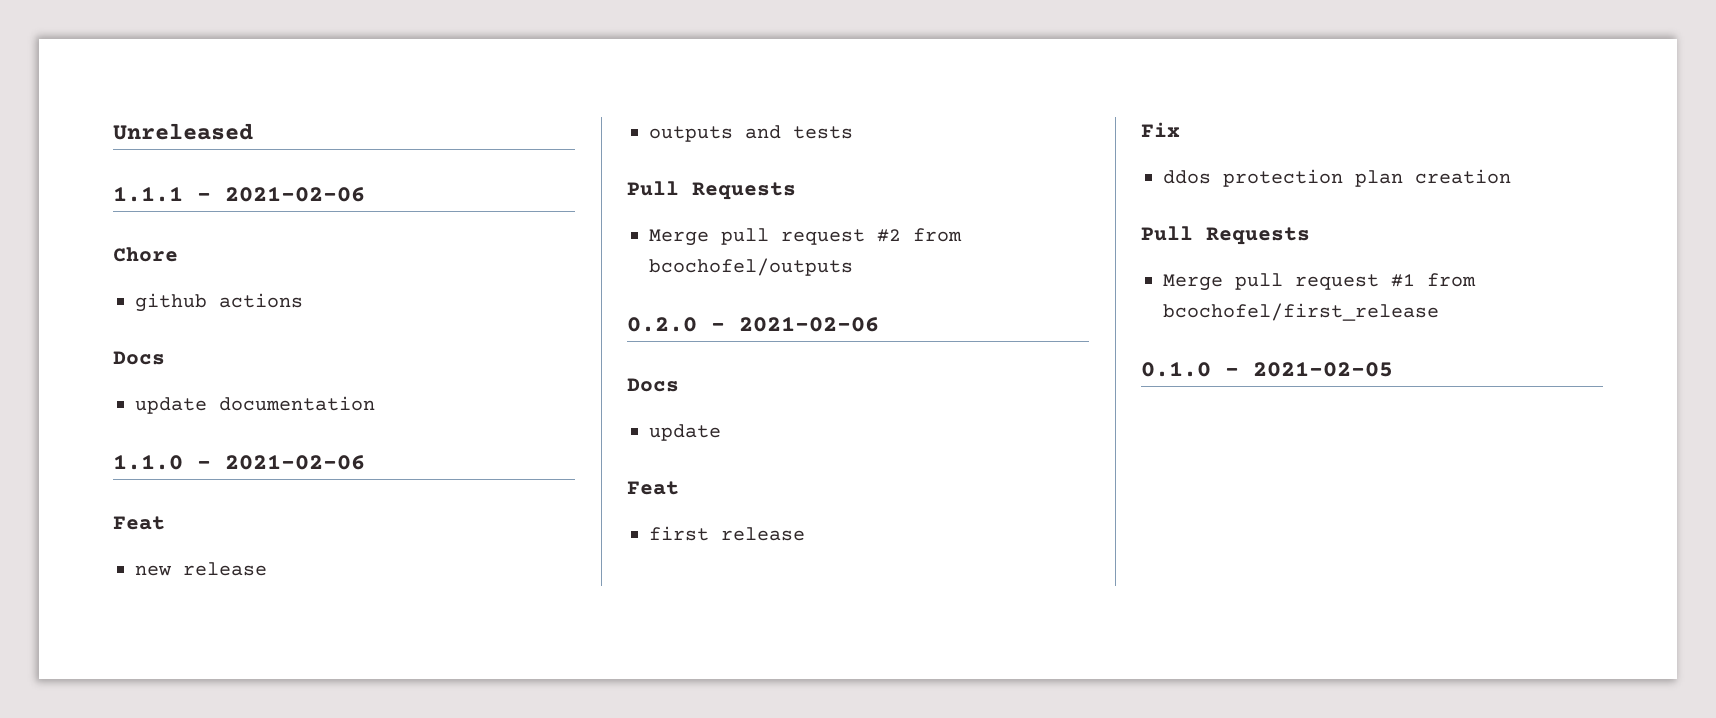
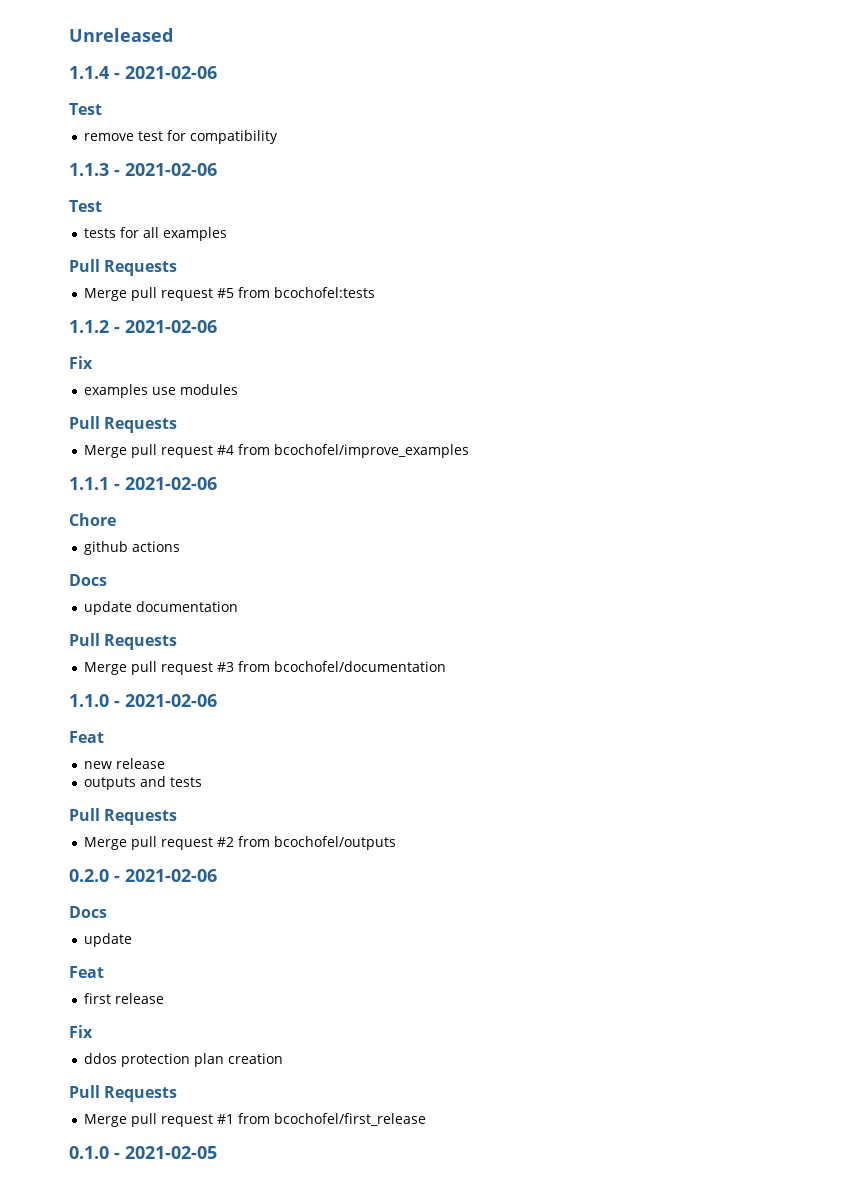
(253, 131) none -> [69,66,217,79] [69,103,102,115] [84,130,279,144] [69,163,217,176] [69,200,102,212] [84,227,228,241] [69,259,178,276] [84,287,376,301] [69,320,217,333] [69,356,93,369] [84,384,239,398] [69,416,178,433] [84,444,470,458] // 1.1.4 - 2021-02-06 // Test // remove test for compatibility // 1.1.3 - 2021-02-06 // Test // tests for all examples // Pull Requests // Merge pull request #5 from bcochofel:tests // 1.1.2 - 2021-02-06 // Fix // examples use modules // Pull Requests // Merge pull request #4 from bcochofel/improve_examples
(375, 403) none -> [69,633,178,650] [84,661,447,675] // Pull Requests // Merge pull request #3 from bcochofel/documentation

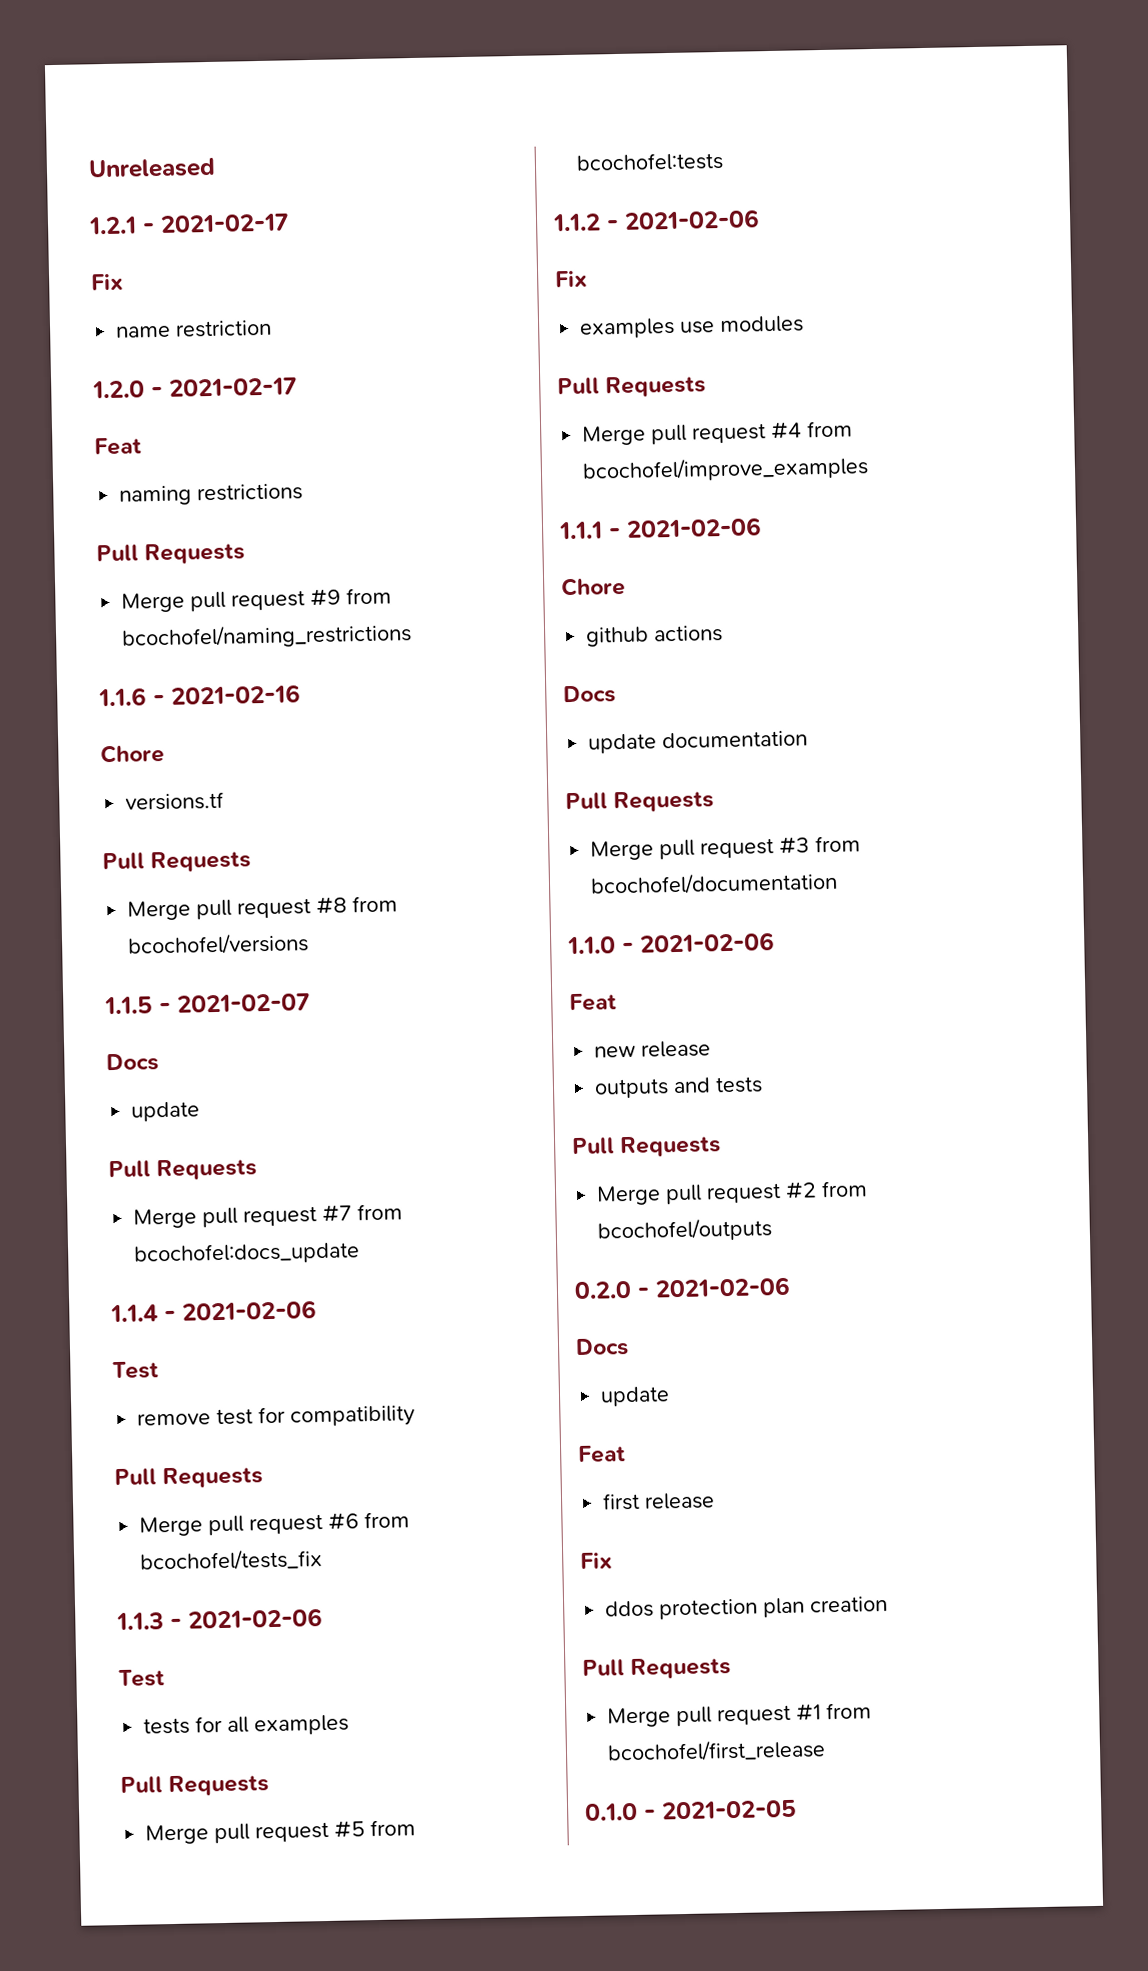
(173, 35) none -> [88,213,289,235] [91,273,124,291] [116,319,273,338] [92,377,297,399] [94,437,142,456] [119,483,304,506] [96,542,246,565] [121,587,393,613] [121,622,413,650] [98,684,301,707] [100,743,165,764] [125,791,225,811] [102,850,252,873] [127,895,399,921] [127,932,310,956] [104,993,310,1015] [106,1053,159,1072] [131,1101,201,1122] [108,1158,258,1181] [133,1203,404,1229] [134,1241,361,1266] // 1.2.1 - 2021-02-17 // Fix // name restriction // 1.2.0 - 2021-02-17 // Feat // naming restrictions // Pull Requests // Merge pull request #9 from bcochofel/naming_restrictions // 1.1.6 - 2021-02-16 // Chore // versions.tf // Pull Requests // Merge pull request #8 from bcochofel/versions // 1.1.5 - 2021-02-07 // Docs // update // Pull Requests // Merge pull request #7 from bcochofel:docs_update
(279, 137) none -> [114,1466,264,1489] [139,1511,411,1537] [139,1548,324,1572] // Pull Requests // Merge pull request #6 from bcochofel/tests_fix

